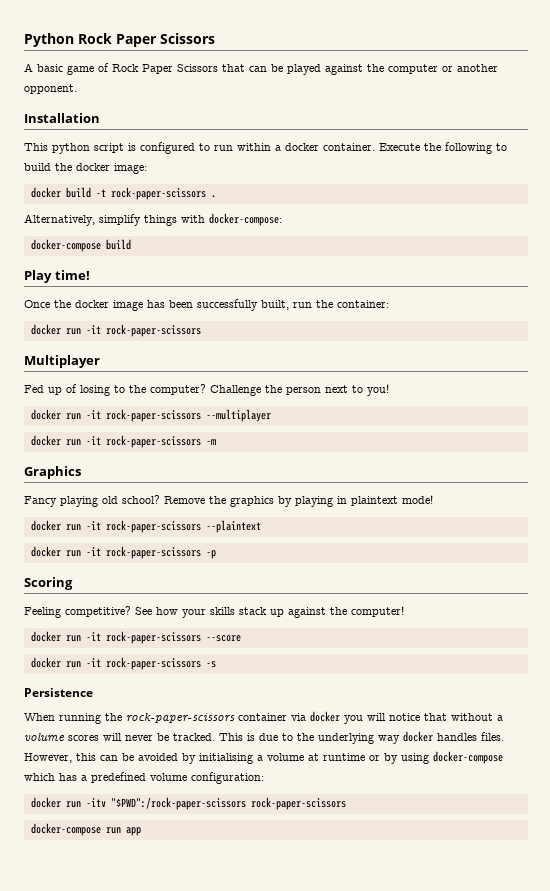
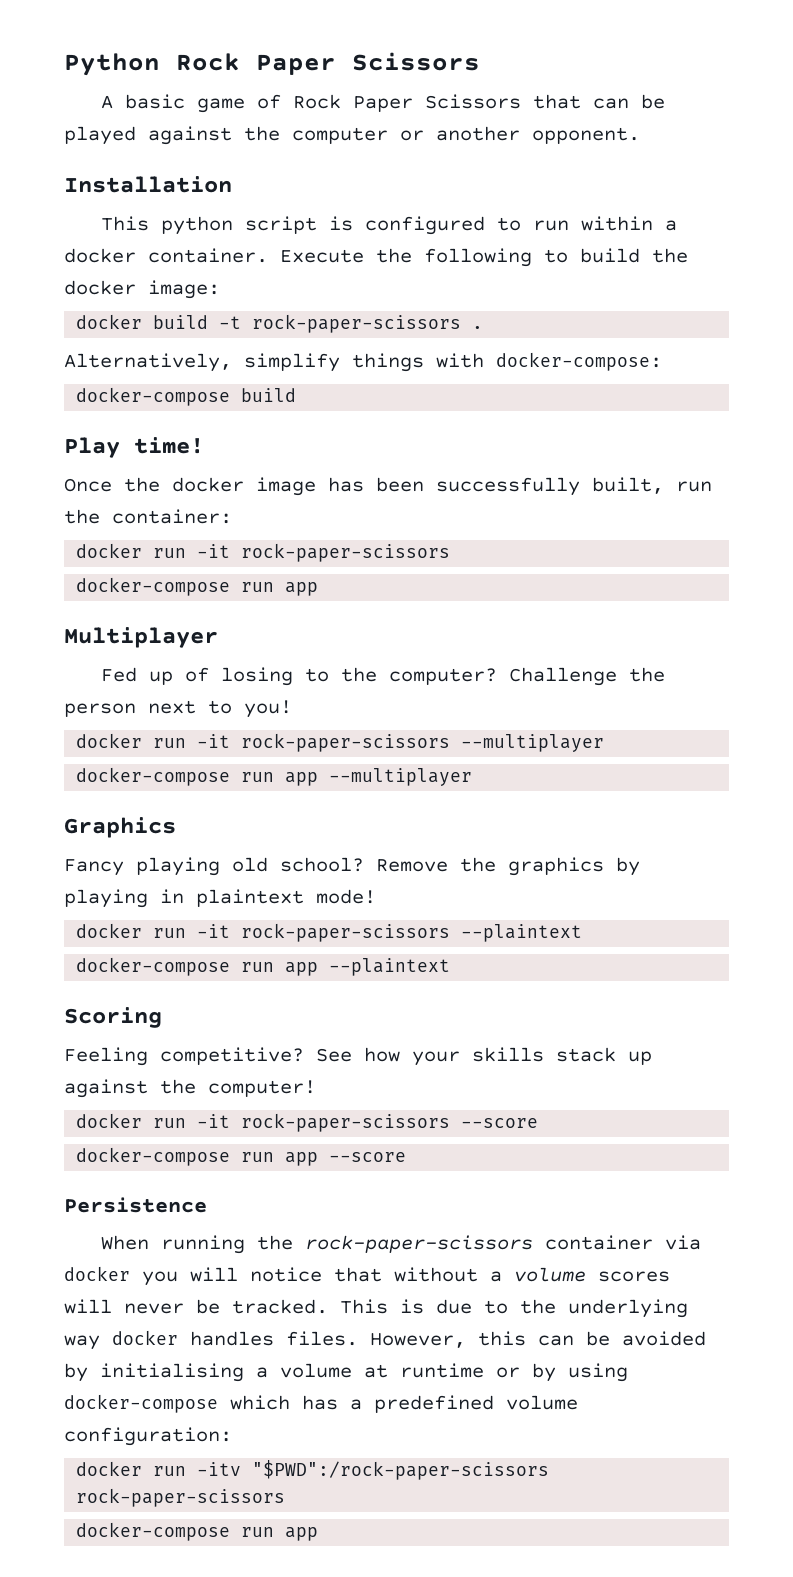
(201, 330) none -> [76,577,319,596] // docker-compose run app
[30,435,216,448] docker run -it rock-paper-scissors -m -> [76,767,473,786] docker-compose run app --multiplayer
[30,546,216,559] docker run -it rock-paper-scissors -p -> [76,957,451,976] docker-compose run app --plaintext
[30,657,216,670] docker run -it rock-paper-scissors -s -> [76,1147,407,1166] docker-compose run app --score

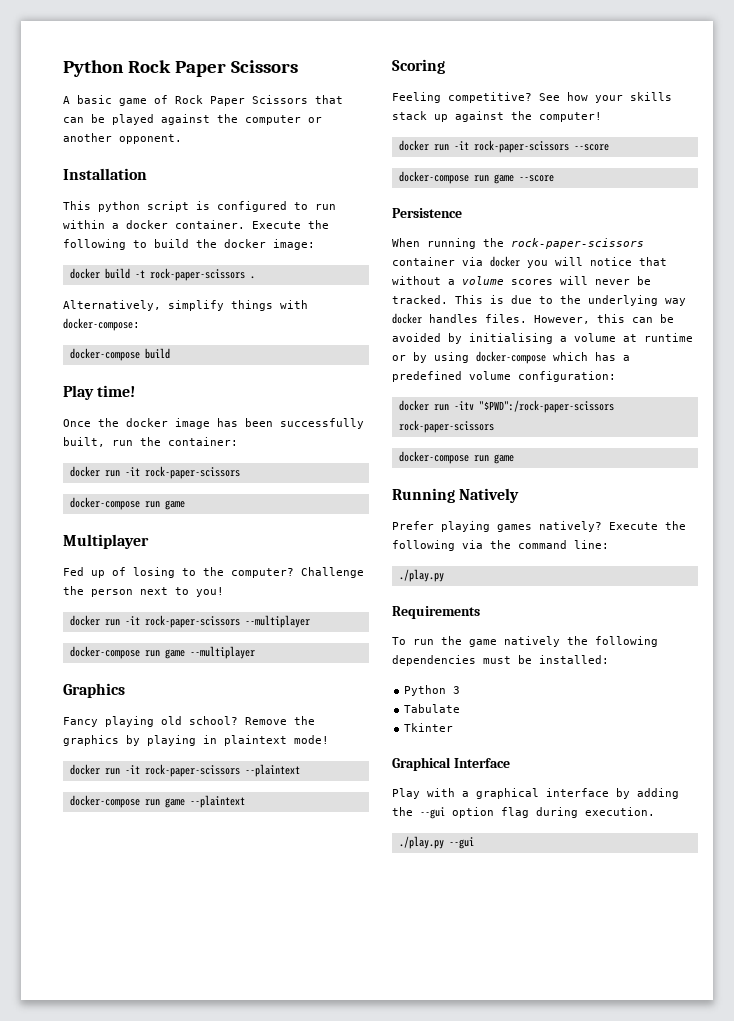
[285,582,319,596] app -> [164,500,185,510] game
[285,772,319,786] app -> [164,649,185,659] game
[285,962,319,976] app -> [164,798,185,808] game
[285,1152,319,1166] app -> [493,174,514,184] game
[285,1527,319,1541] app -> [493,454,514,464] [392,488,520,503] [392,521,686,532] [392,540,609,551] [398,569,444,582] [392,606,480,619] [392,636,658,647] [392,655,609,666] [404,685,461,696] [404,704,461,713] [404,723,454,732] [392,757,510,771] [392,788,679,799] [392,807,655,819] [398,836,474,849] game // Running Natively // Prefer playing games natively? Execute the following via the command line: // ./play.py // Requirements // To run the game natively the following dependencies must be installed: // Python 3 // Tabulate // Tkinter // Graphical Interface // Play with a graphical interface by adding the --gui option flag during execution. // ./play.py --gui

